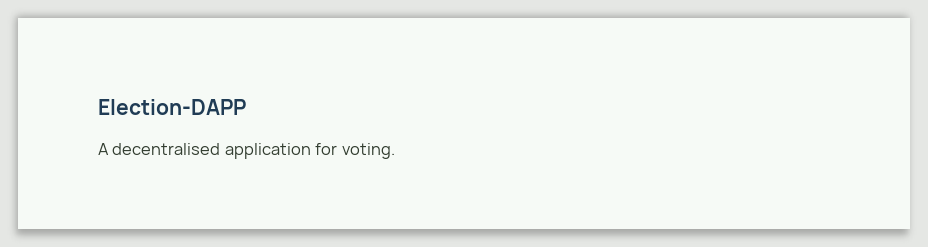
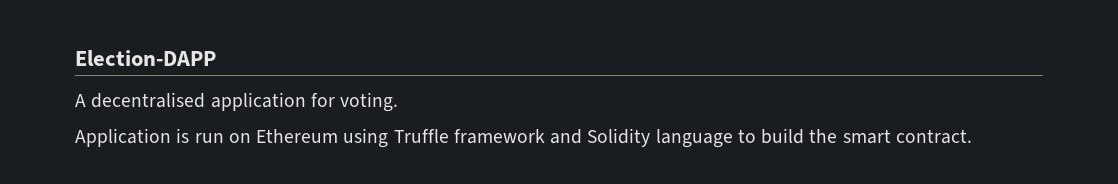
(395, 151) none -> [75,128,972,148] // Application is run on Ethereum using Truffle framework and Solidity language to build the smart contract.

